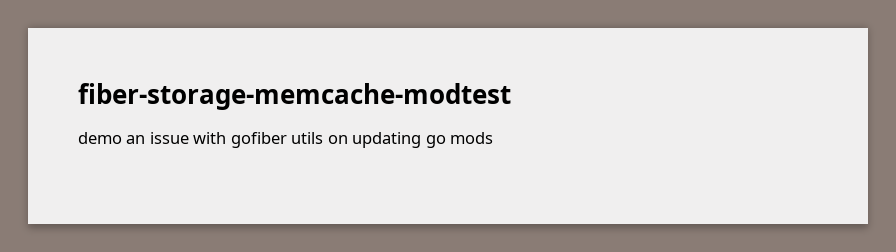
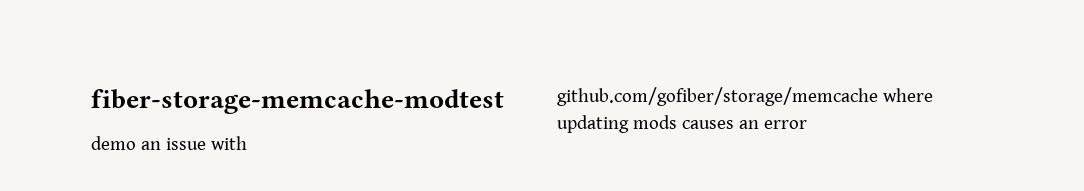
[230,132,494,148] gofiber utils on updating go mods -> [557,87,933,106] [557,115,807,133] github.com/gofiber/storage/memcache where updating mods causes an error

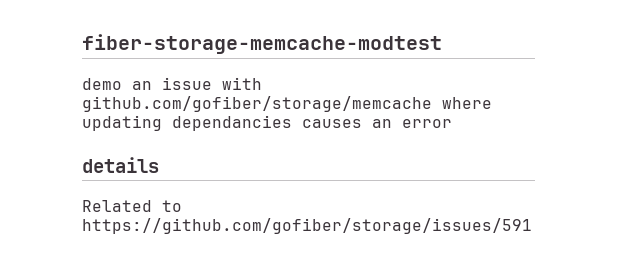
[632,115,677,129] mods -> [172,115,292,131] dependancies
(807, 124) none -> [82,157,159,173] [82,200,182,212] [82,218,532,234] // details // Related to https://github.com/gofiber/storage/issues/591

